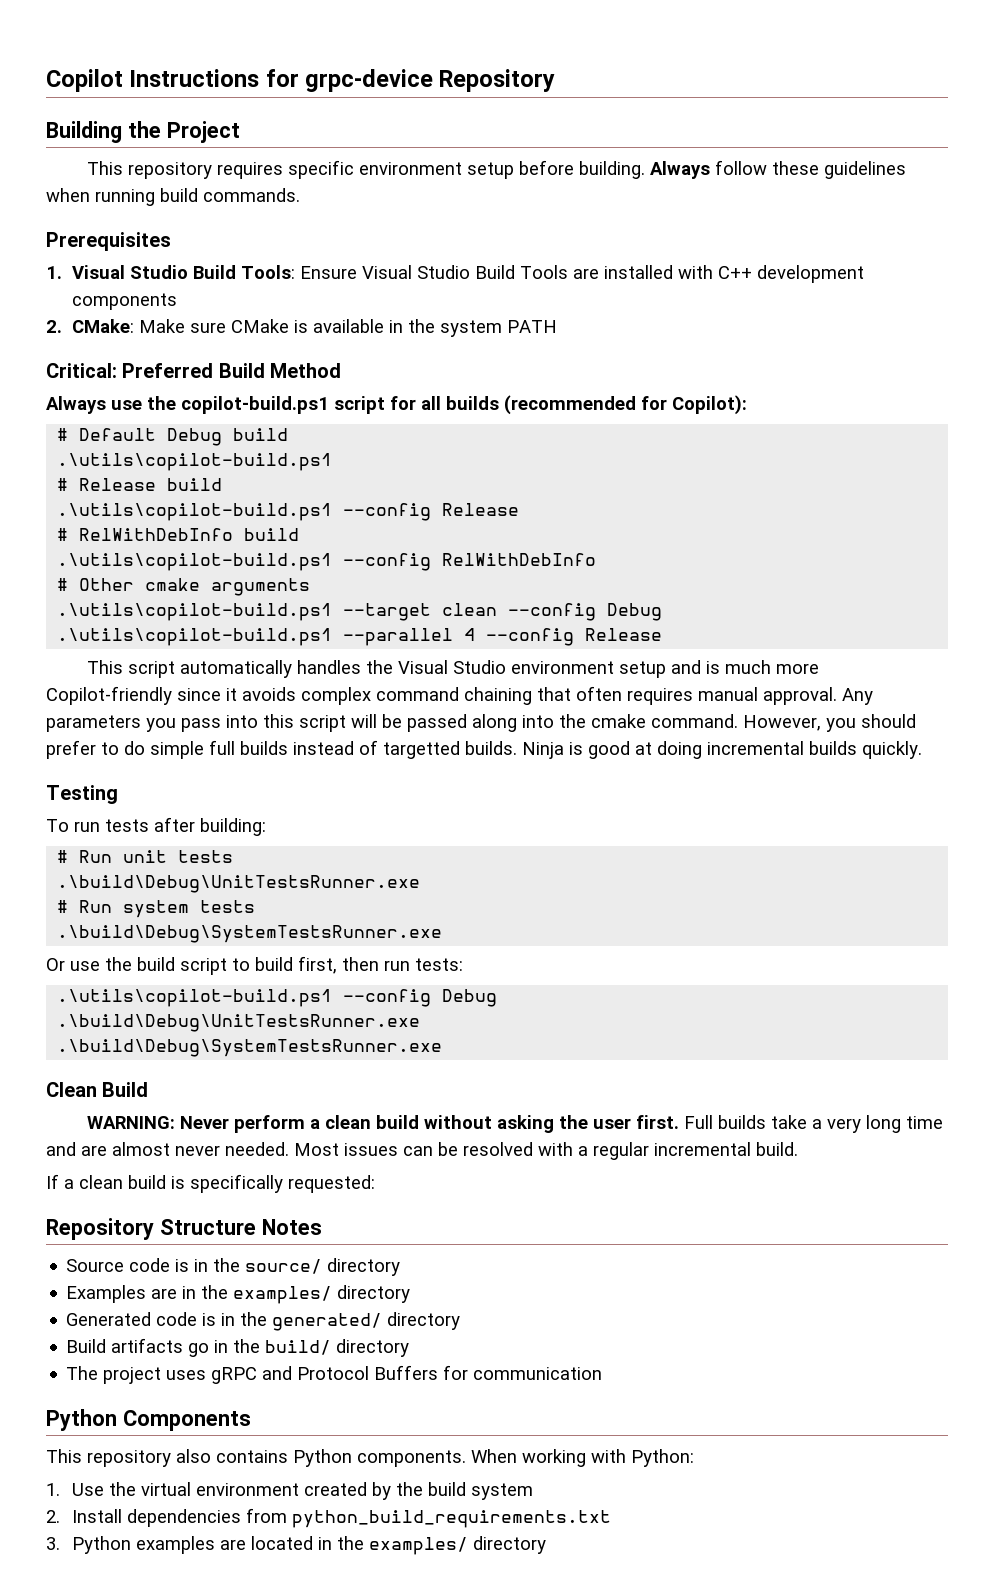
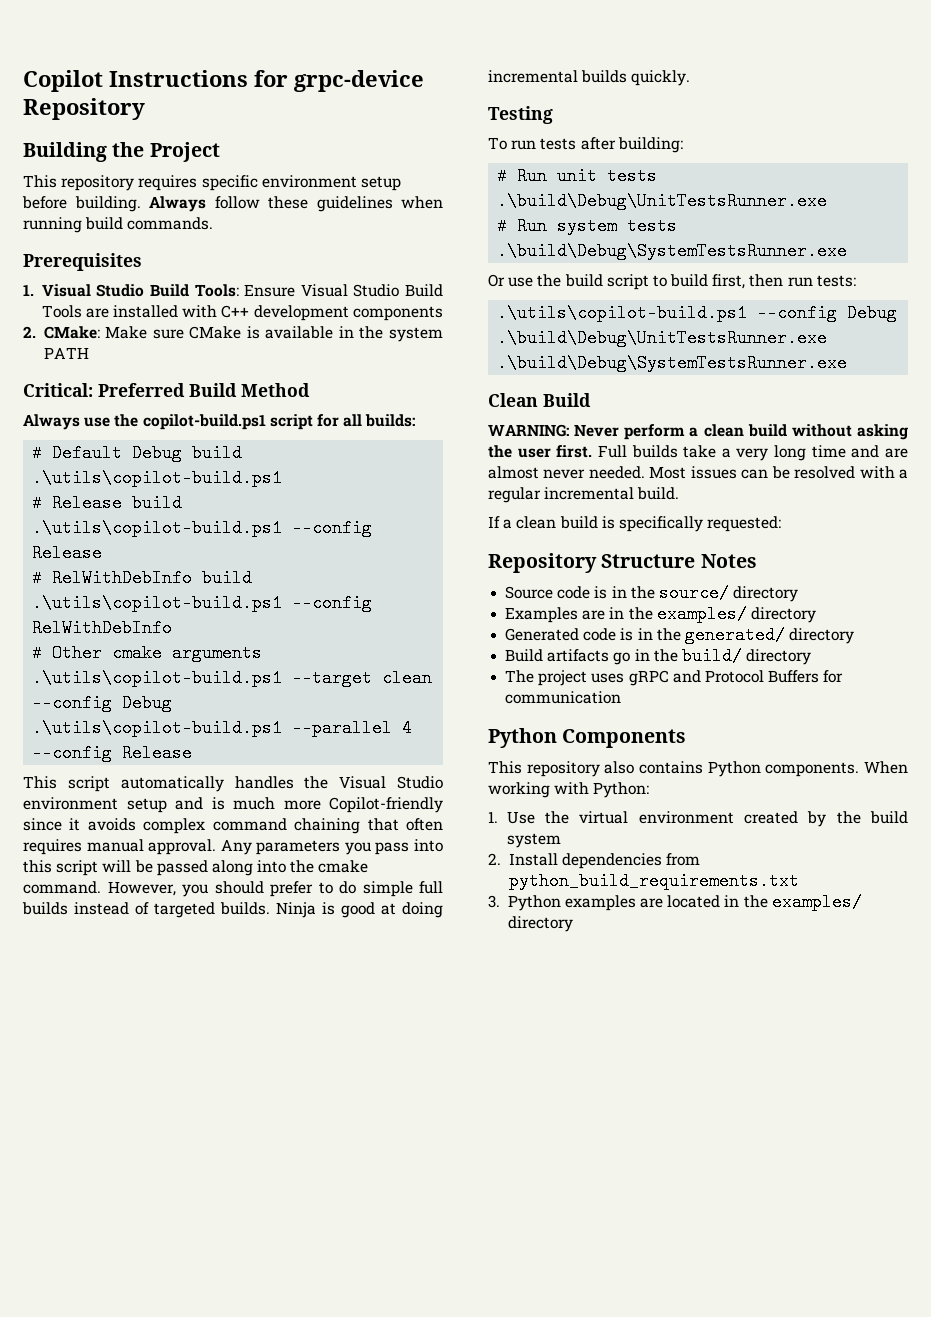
[446,395,747,415] builds (recommended for Copilot): -> [365,414,416,427] builds:
[383,741,460,759] targetted -> [154,902,215,918] targeted

